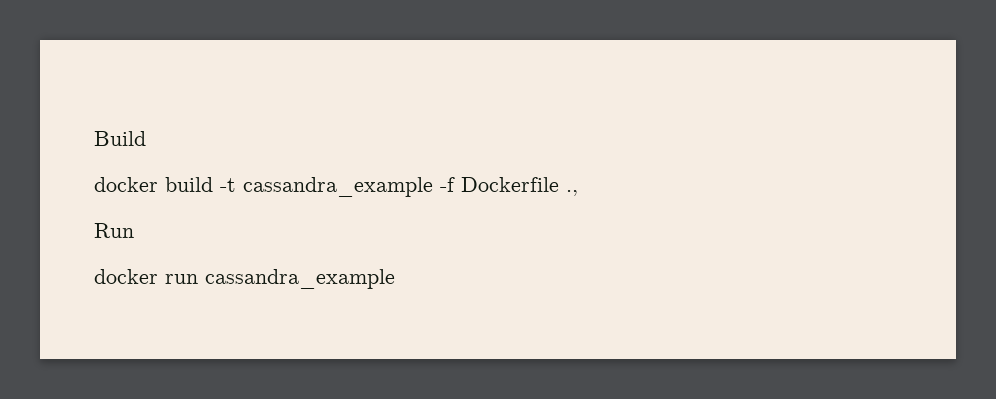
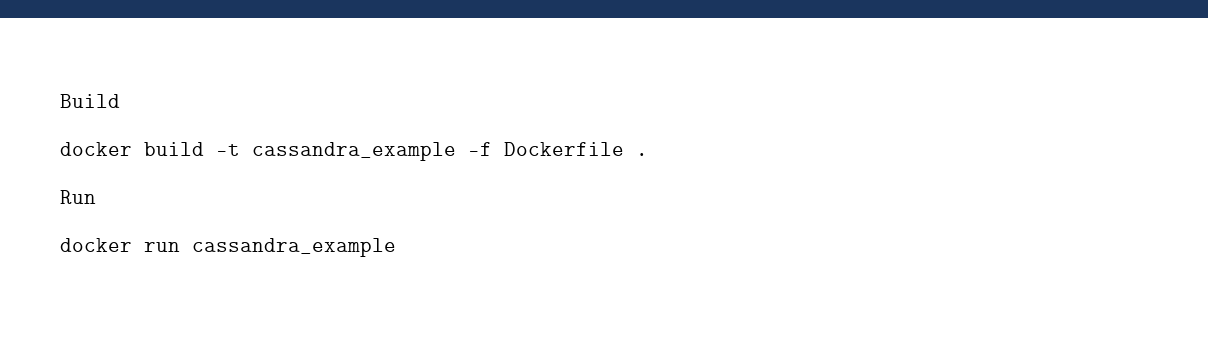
[566,190,578,196] ., -> [636,153,648,156] .

